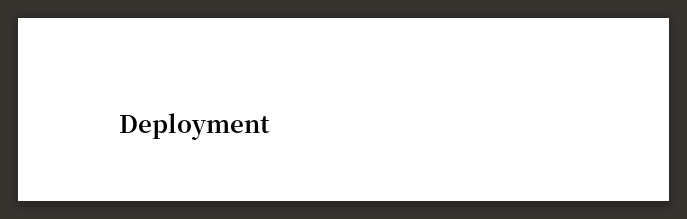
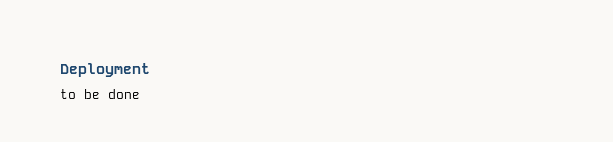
(270, 126) none -> [60,89,140,99] // to be done

